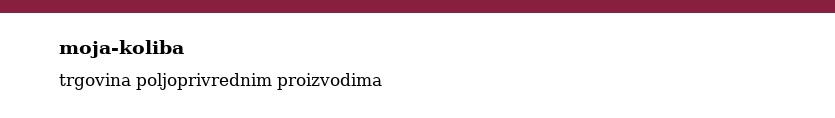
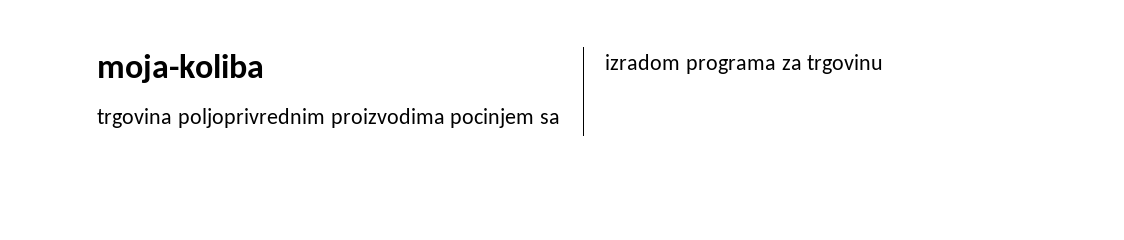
(382, 81) none -> [450,108,561,128] [605,54,884,74] pocinjem sa izradom programa za trgovinu

